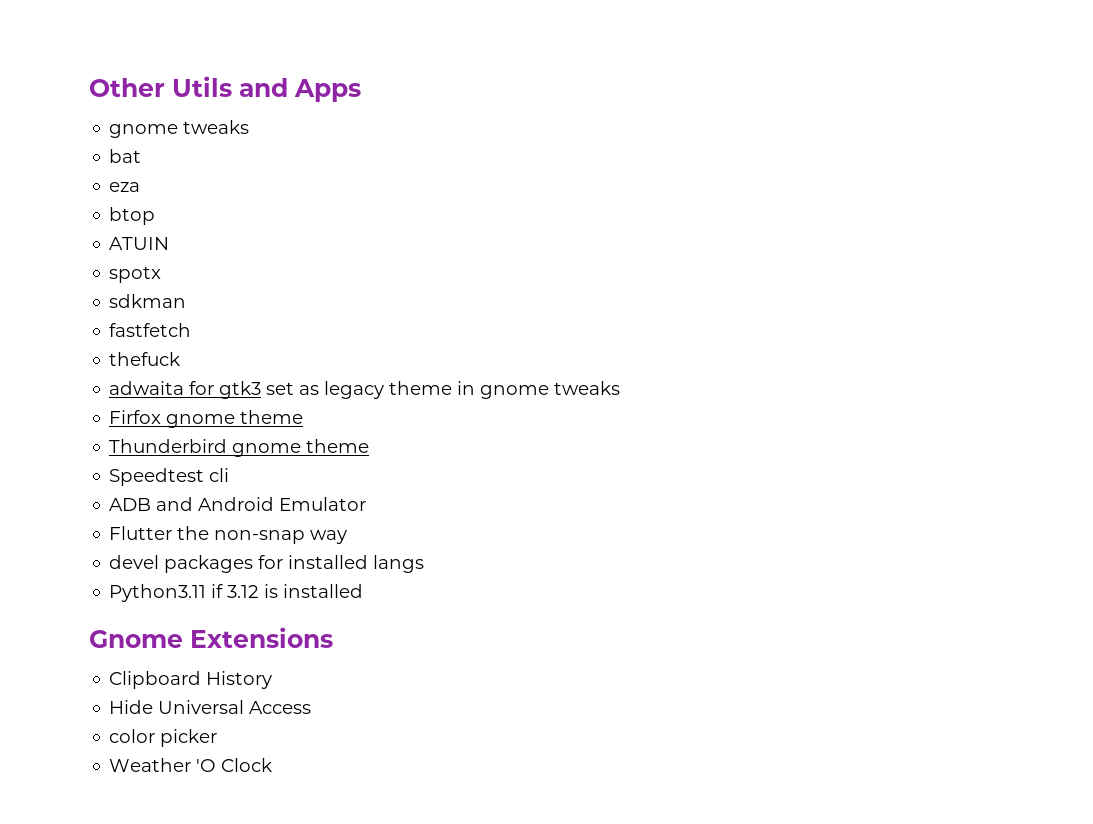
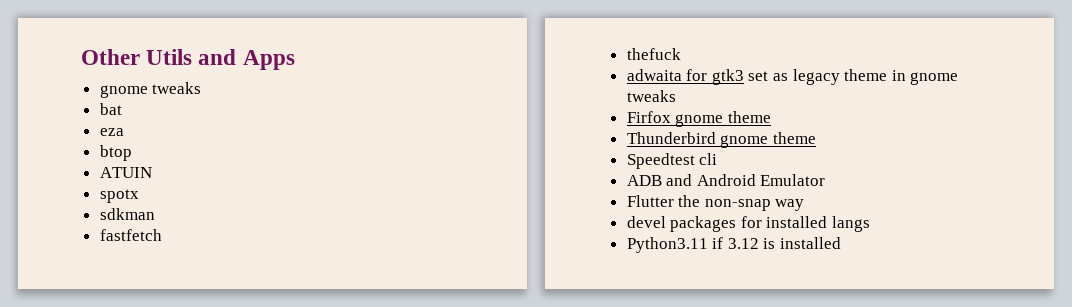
[89,627,333,648] [109,671,273,689] [109,700,312,714] [109,729,218,747] [109,758,273,772] // Gnome Extensions // Clipboard History // Hide Universal Access // color picker // Weather 'O Clock -> (842, 243) none

